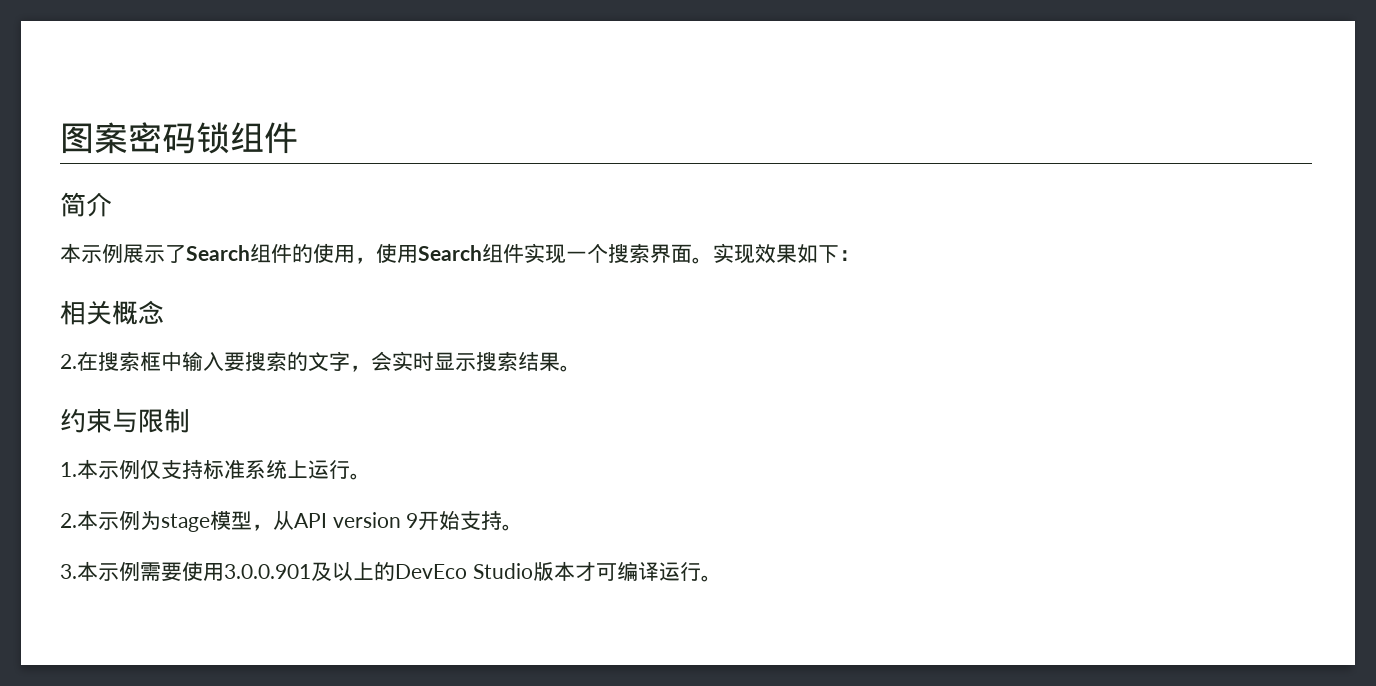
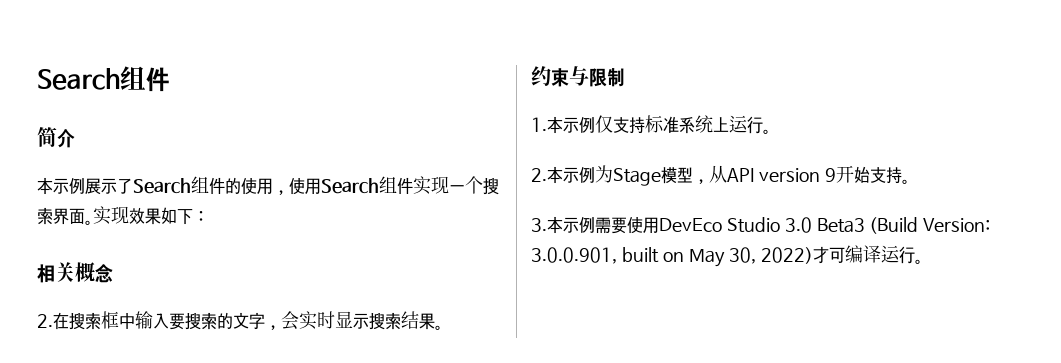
[60,122,230,154] 图案密码锁 -> [37,68,120,90] Search
[161,513,210,532] stage -> [613,168,661,186] Stage
[224,561,575,581] 3.0.0.901及以上的DevEco Studio版本 -> [659,217,991,234] [531,247,814,267] DevEco Studio 3.0 Beta3 (Build Version: 3.0.0.901, built on May 30, 2022)

